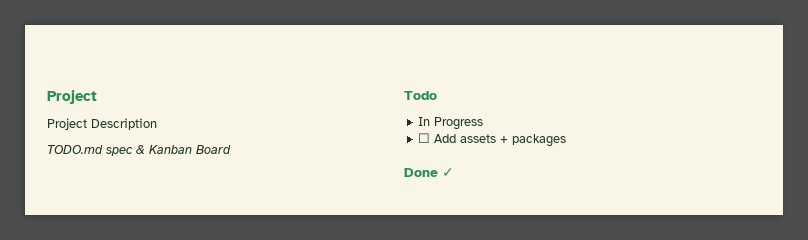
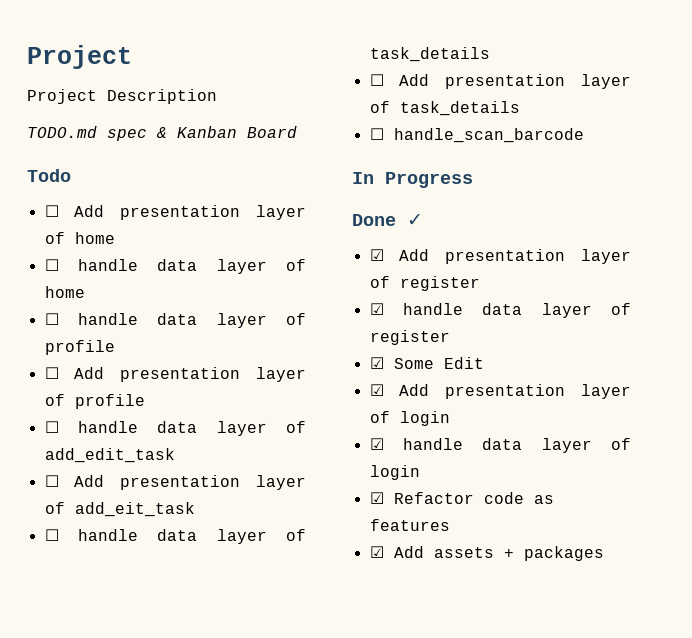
[418,117,484,130] [418,133,431,143] In Progress // ☐ -> [44,205,306,220] [44,232,115,244] [44,259,306,274] [44,286,85,298] [44,313,306,328] [44,340,115,355] [44,367,306,382] [44,394,145,409] [44,421,306,436] [44,448,175,463] [44,475,306,490] [44,502,195,517] [44,529,306,544] [369,47,490,62] [369,74,631,89] [369,101,520,116] [369,128,584,143] [352,172,473,188] [352,214,423,226] [369,249,631,264] [369,276,480,291] [369,303,631,318] [369,330,450,345] [369,357,484,369] [369,384,631,399] [369,411,450,426] [369,438,631,453] [369,465,420,480] [369,492,554,504] [369,519,450,531] [369,546,384,558] ☐ Add presentation layer of home // ☐ handle data layer of home // ☐ handle data layer of profile // ☐ Add presentation layer of profile // ☐ handle data layer of add_edit_task // ☐ Add presentation layer of add_eit_task // ☐ handle data layer of task_details // ☐ Add presentation layer of task_details // ☐ handle_scan_barcode // In Progress // Done ✓ // ☑ Add presentation layer of register // ☑ handle data layer of register // ☑ Some Edit // ☑ Add presentation layer of login // ☑ handle data layer of login // ☑ Refactor code as features // ☑
[404,168,454,177] // Done ✓ -> (604, 553) none

